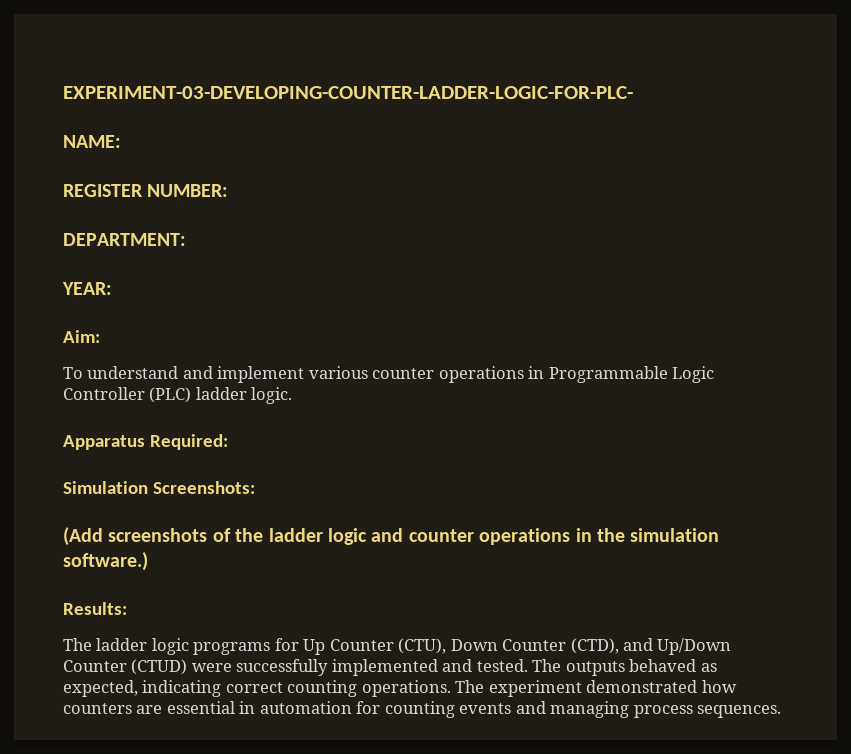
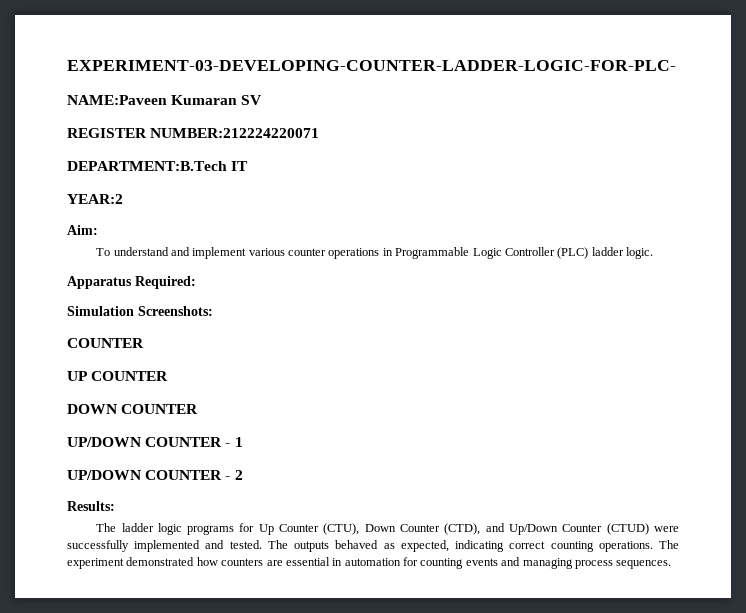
[63,135,121,148] [63,184,229,197] [63,233,186,246] [62,282,112,295] NAME: // REGISTER NUMBER: // DEPARTMENT: // YEAR: -> [67,95,263,105] [67,128,320,138] [67,161,249,171] [67,194,123,204] NAME:Paveen Kumaran SV // REGISTER NUMBER:212224220071 // DEPARTMENT:B.Tech IT // YEAR:2
[63,527,720,546] [63,552,148,571] (Add screenshots of the ladder logic and counter operations in the simulation software.) -> [67,338,144,348] [67,371,169,381] [67,404,199,414] [67,437,243,447] [67,470,243,480] COUNTER // UP COUNTER // DOWN COUNTER // UP/DOWN COUNTER - 1 // UP/DOWN COUNTER - 2

